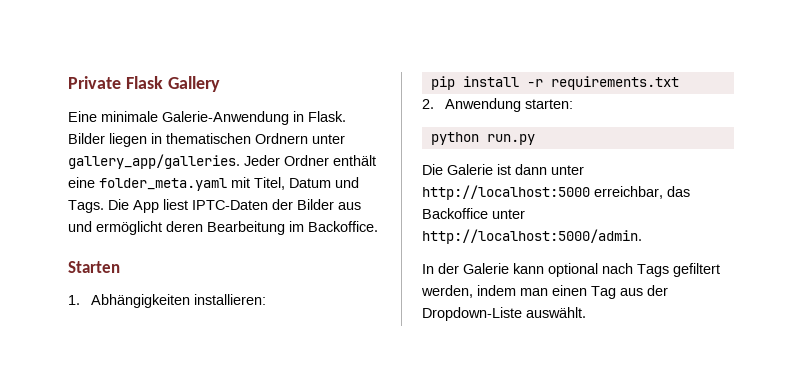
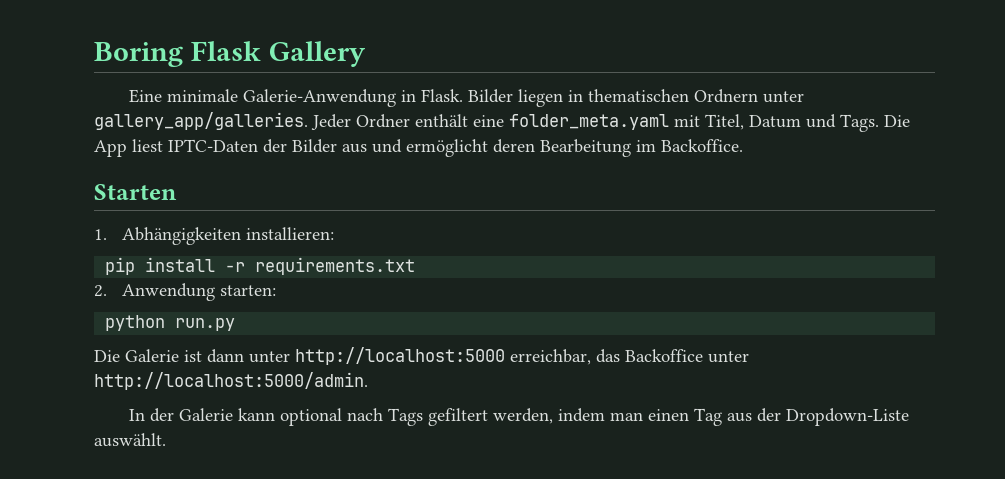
[68,76,121,89] Private -> [94,42,183,67] Boring

